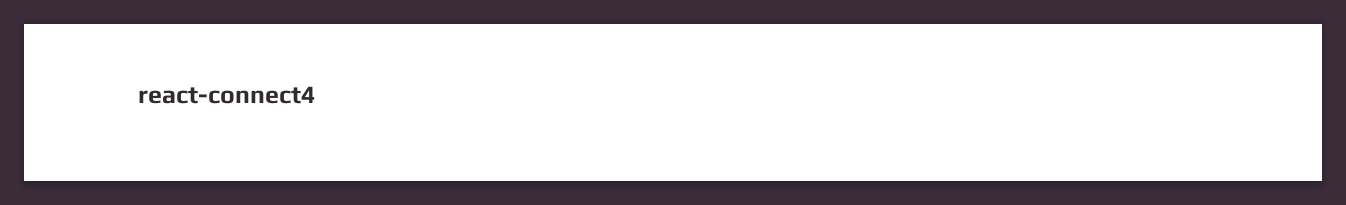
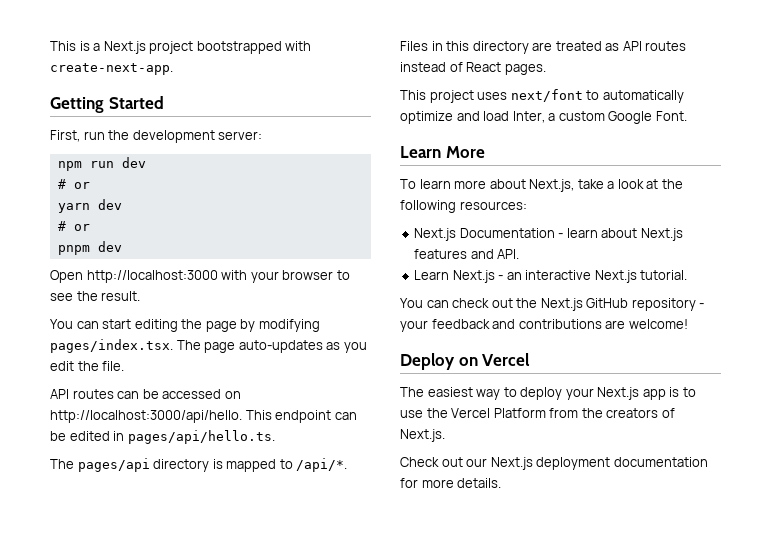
[138,86,316,104] react-connect4 -> [50,41,312,54] [50,63,173,75] [50,96,164,113] [50,130,263,143] [57,157,146,171] [57,179,90,189] [57,199,122,213] [57,221,90,231] [57,241,122,255] [50,270,350,283] [50,291,141,301] [50,319,320,332] [50,339,367,353] [50,361,125,371] [50,389,241,399] [50,410,357,423] [50,430,275,444] [50,458,348,472] [400,41,687,54] [400,62,546,75] [400,89,684,103] [400,111,687,124] [400,146,485,158] [400,179,683,192] [400,200,527,213] [414,228,683,241] [414,249,520,259] [414,270,688,283] [400,298,705,311] [400,319,688,332] [400,353,531,370] [400,387,696,400] [400,408,675,418] [400,429,445,442] [400,457,708,470] [400,478,502,488] This is a Next.js project bootstrapped with create-next-app. // Getting Started // First, run the development server: // npm run dev // # or // yarn dev // # or // pnpm dev // Open http://localhost:3000 with your browser to see the result. // You can start editing the page by modifying pages/index.tsx. The page auto-updates as you edit the file. // API routes can be accessed on http://localhost:3000/api/hello. This endpoint can be edited in pages/api/hello.ts. // The pages/api directory is mapped to /api/*. Files in this directory are treated as API routes instead of React pages. // This project uses next/font to automatically optimize and load Inter, a custom Google Font. // Learn More // To learn more about Next.js, take a look at the following resources: // Next.js Documentation - learn about Next.js features and API. // Learn Next.js - an interactive Next.js tutorial. // You can check out the Next.js GitHub repository - your feedback and contributions are welcome! // Deploy on Vercel // The easiest way to deploy your Next.js app is to use the Vercel Platform from the creators of Next.js. // Check out our Next.js deployment documentation for more details.

